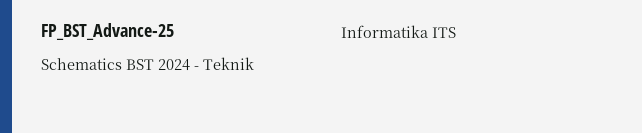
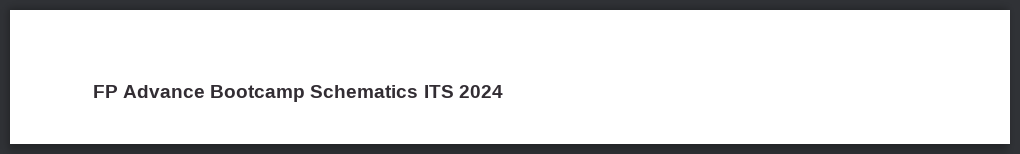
[41,23,174,40] [41,57,254,71] [341,25,456,38] FP_BST_Advance-25 // Schematics BST 2024 - Teknik Informatika ITS -> [93,85,503,102] FP Advance Bootcamp Schematics ITS 2024

